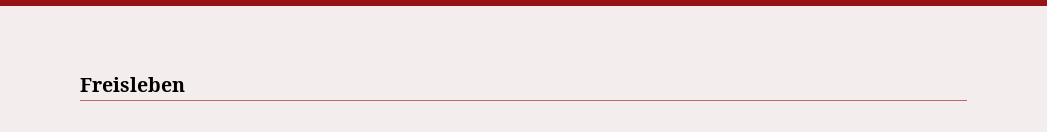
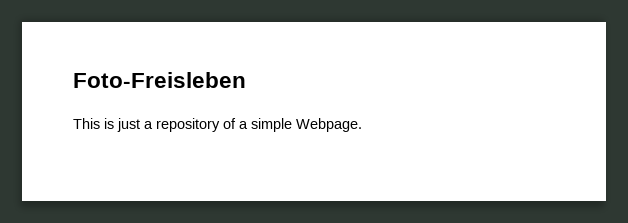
[80,77,185,92] Freisleben -> [73,72,246,88] [73,118,362,132] Foto-Freisleben // This is just a repository of a simple Webpage.

